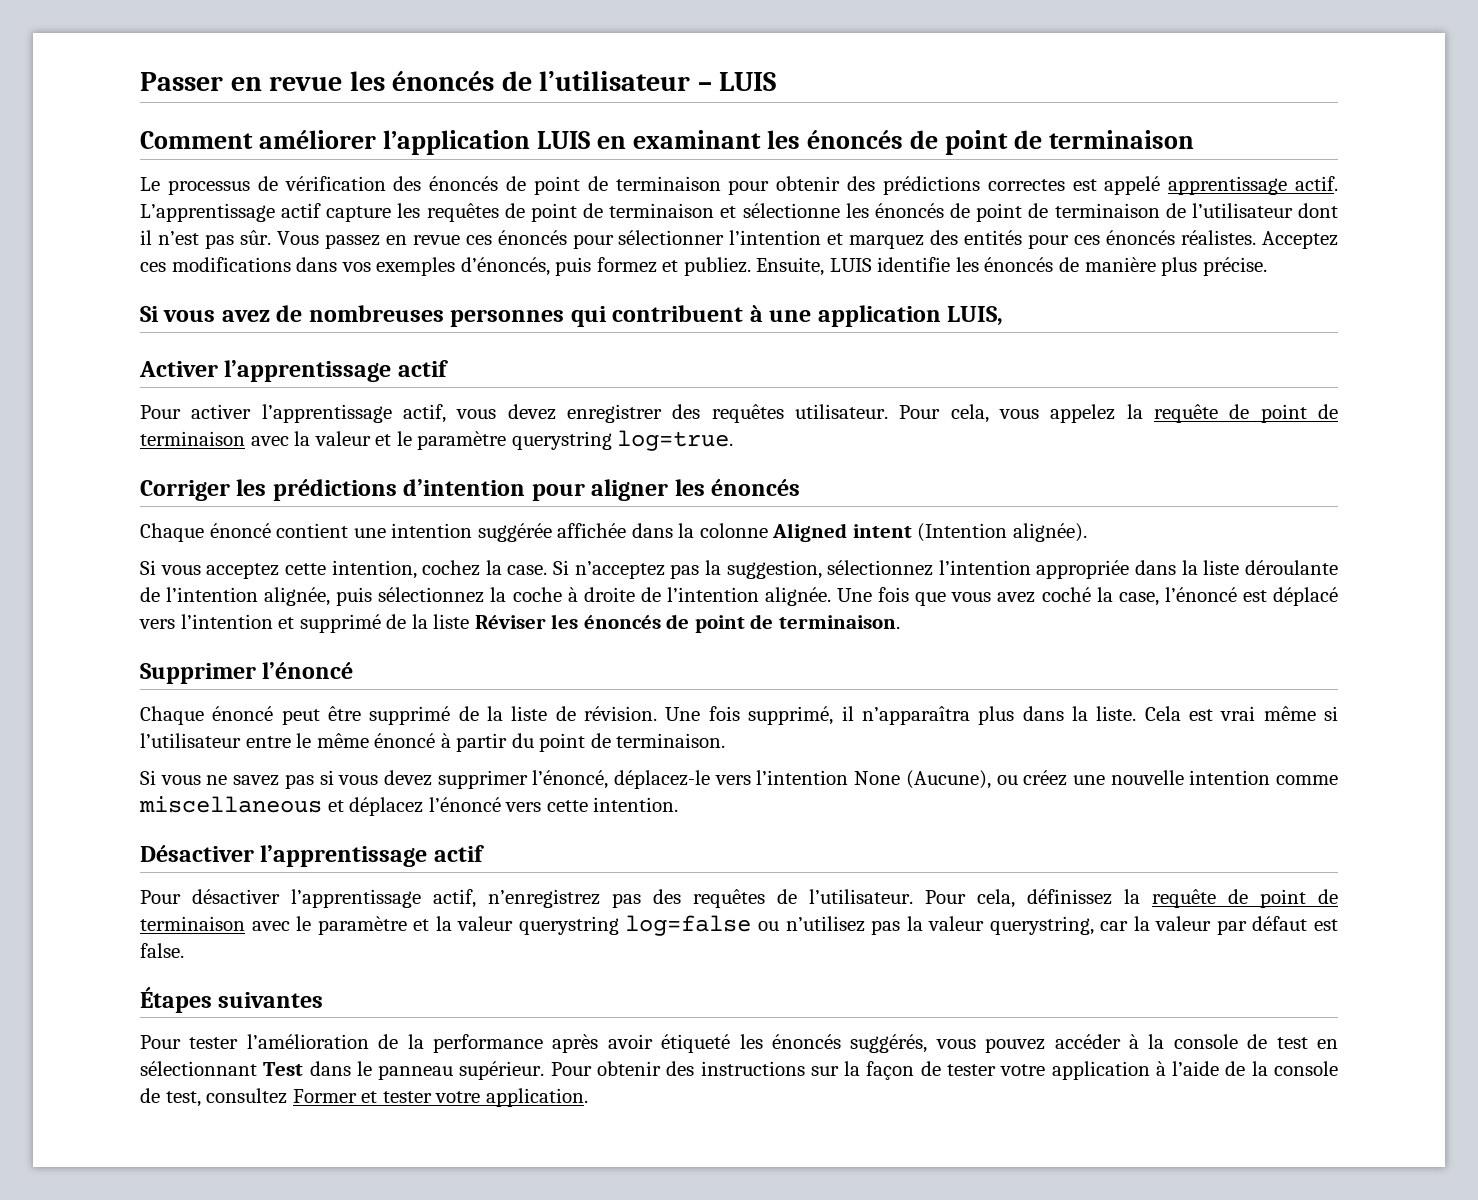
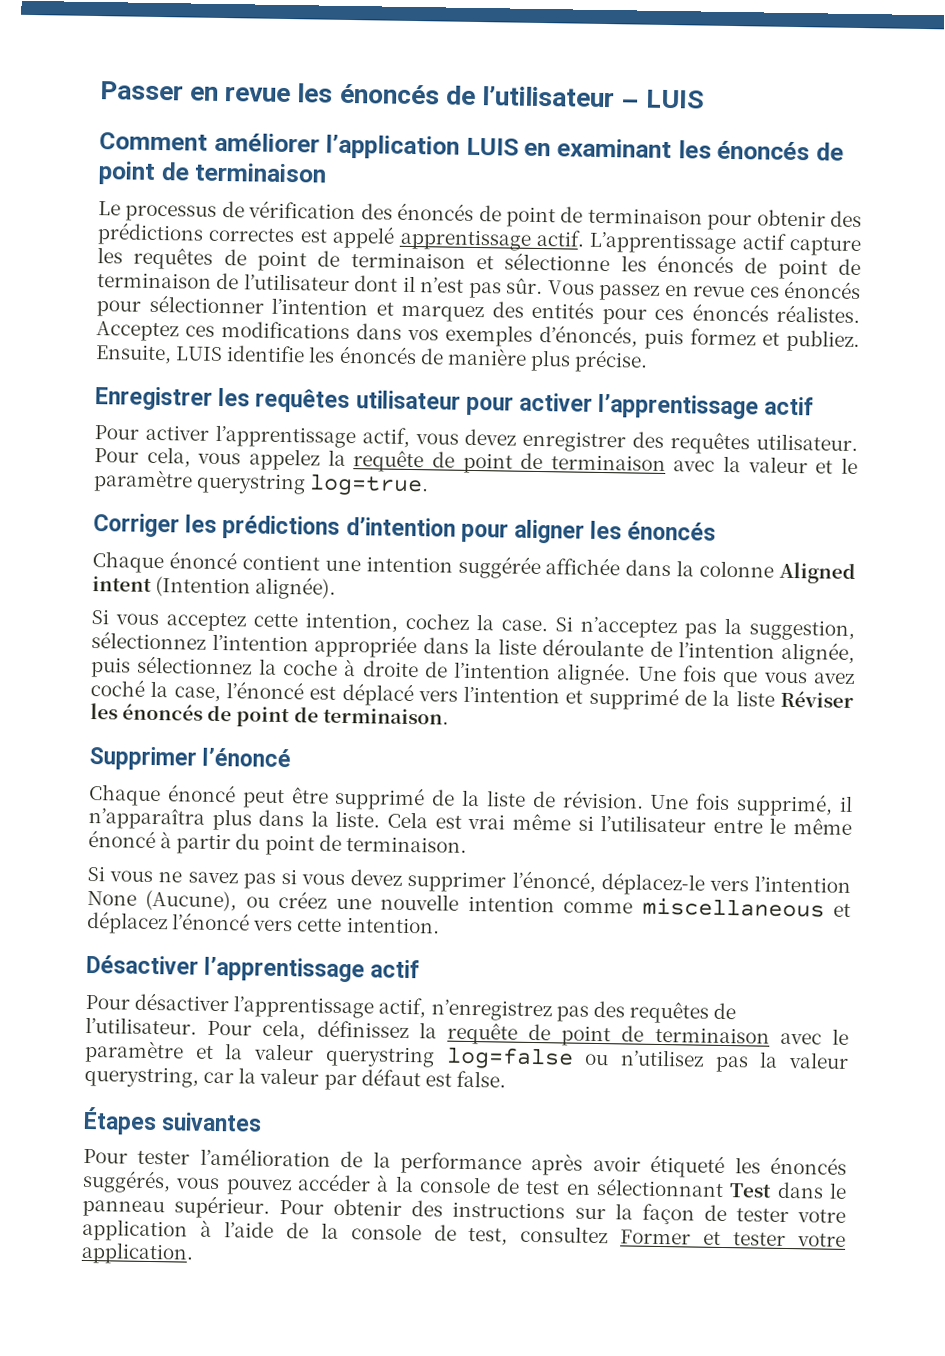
[140,305,1004,327] [139,361,218,377] Si vous avez de nombreuses personnes qui contribuent à une application LUIS, // Activer -> [95,386,594,416] Enregistrer les requêtes utilisateur pour activer

